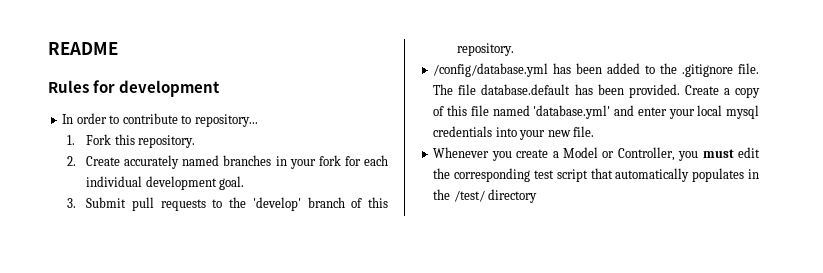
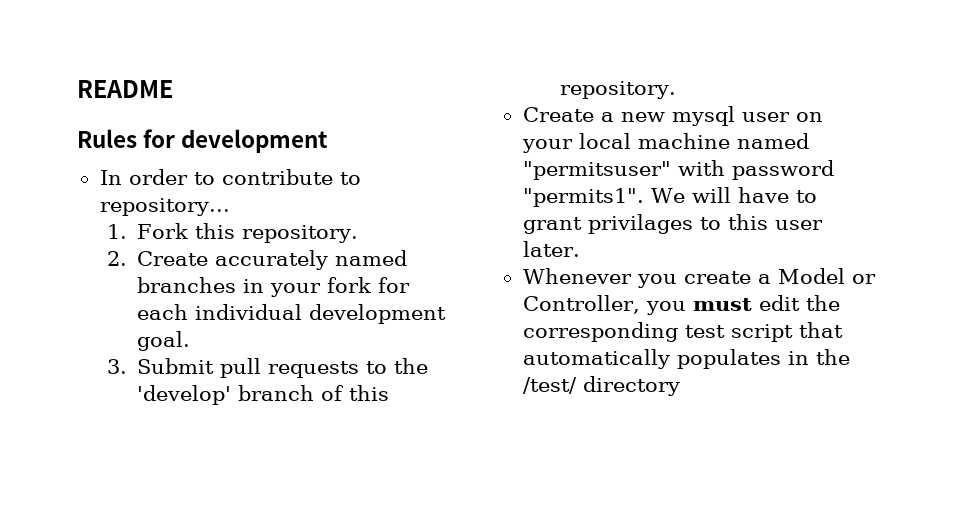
[433,63,759,77] [433,84,760,98] [433,105,759,119] [433,126,595,140] /config/database.yml has been added to the .gitignore file. The file database.default has been provided. Create a copy of this file named 'database.yml' and enter your local mysql credentials into your new file. -> [522,106,823,126] [521,133,809,153] [522,160,834,180] [522,187,817,207] [522,214,823,234] [522,241,580,257] Create a new mysql user on your local machine named "permitsuser" with password "permits1". We will have to grant privilages to this user later.

